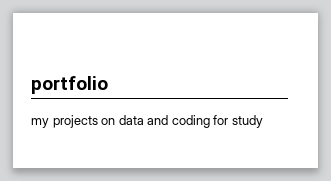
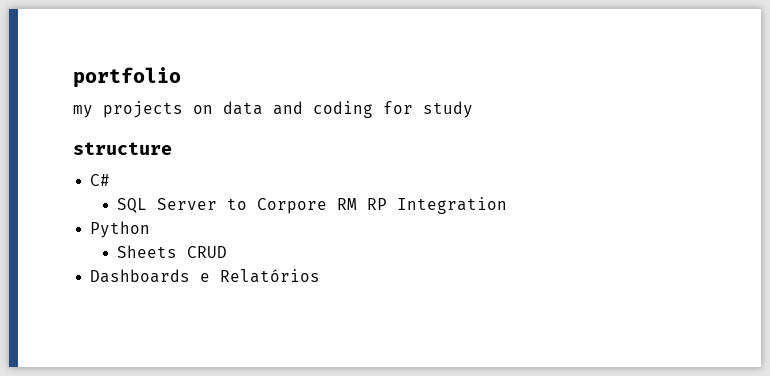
(263, 121) none -> [73,142,172,155] [90,174,111,186] [117,197,508,214] [90,221,151,238] [117,245,228,258] [90,269,321,283] // structure // C# // SQL Server to Corpore RM RP Integration // Python // Sheets CRUD // Dashboards e Relatórios

